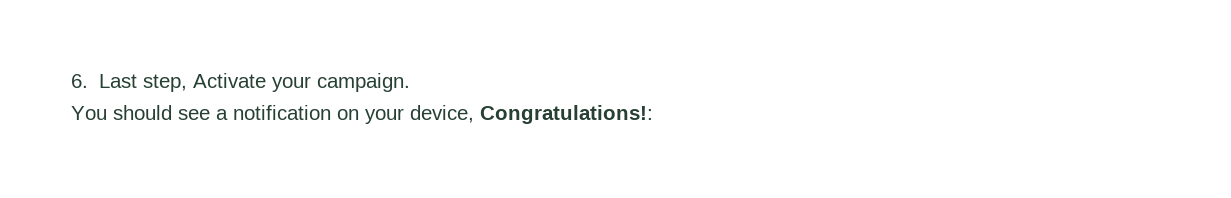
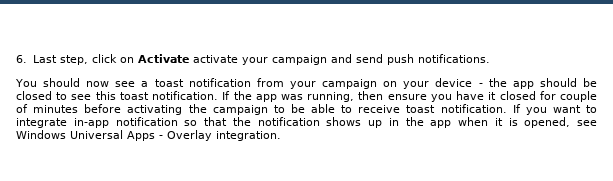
[193,73,411,92] Activate your campaign. -> [92,54,491,65] click on Activate activate your campaign and send push notifications.
(172, 112) none -> [86,81,110,87] now
[233,105,653,124] notification on your device, Congratulations!: -> [154,78,598,89] [16,91,597,102] [16,104,597,115] [16,117,597,128] [16,130,281,141] toast notification from your campaign on your device - the app should be closed to see this toast notification. If the app was running, then ensure you have it closed for couple of minutes before activating the campaign to be able to receive toast notification. If you want to integrate in-app notification so that the notification shows up in the app when it is opened, see Windows Universal Apps - Overlay integration.

